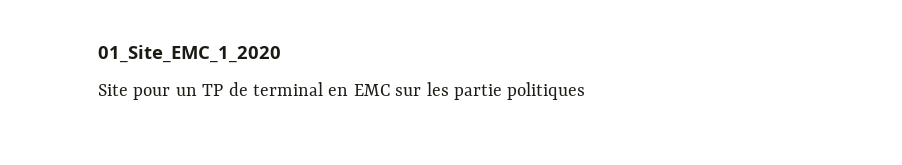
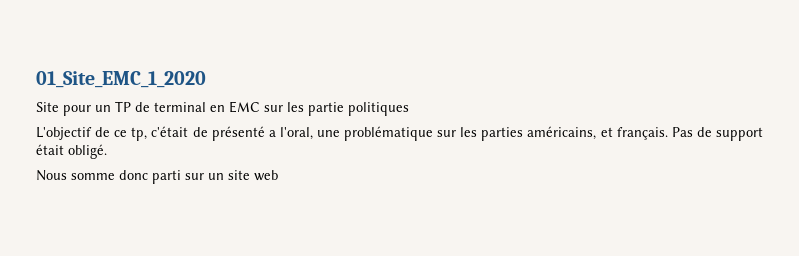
(586, 91) none -> [36,126,763,141] [36,144,107,159] [36,170,278,184] // L'objectif de ce tp, c'était de présenté a l'oral, une problématique sur les parties américains, et français. Pas de support était obligé. // Nous somme donc parti sur un site web

